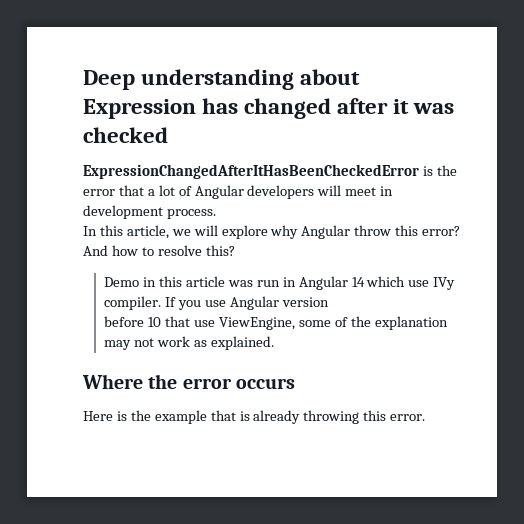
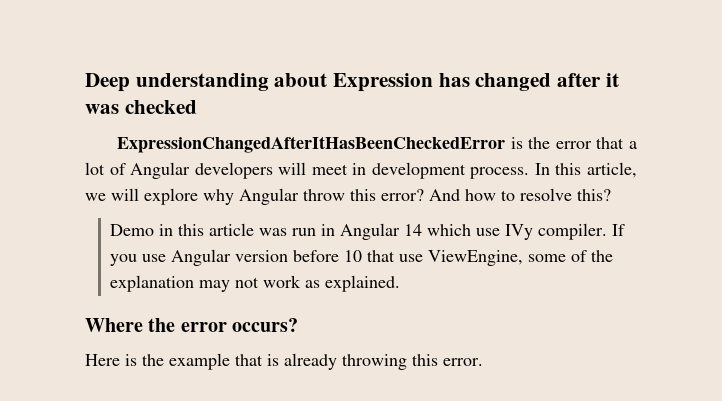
(216, 214) // -> (530, 173) none
(329, 302) // -> (289, 256) none
[235,378,295,389] occurs -> [232,318,299,332] occurs?

